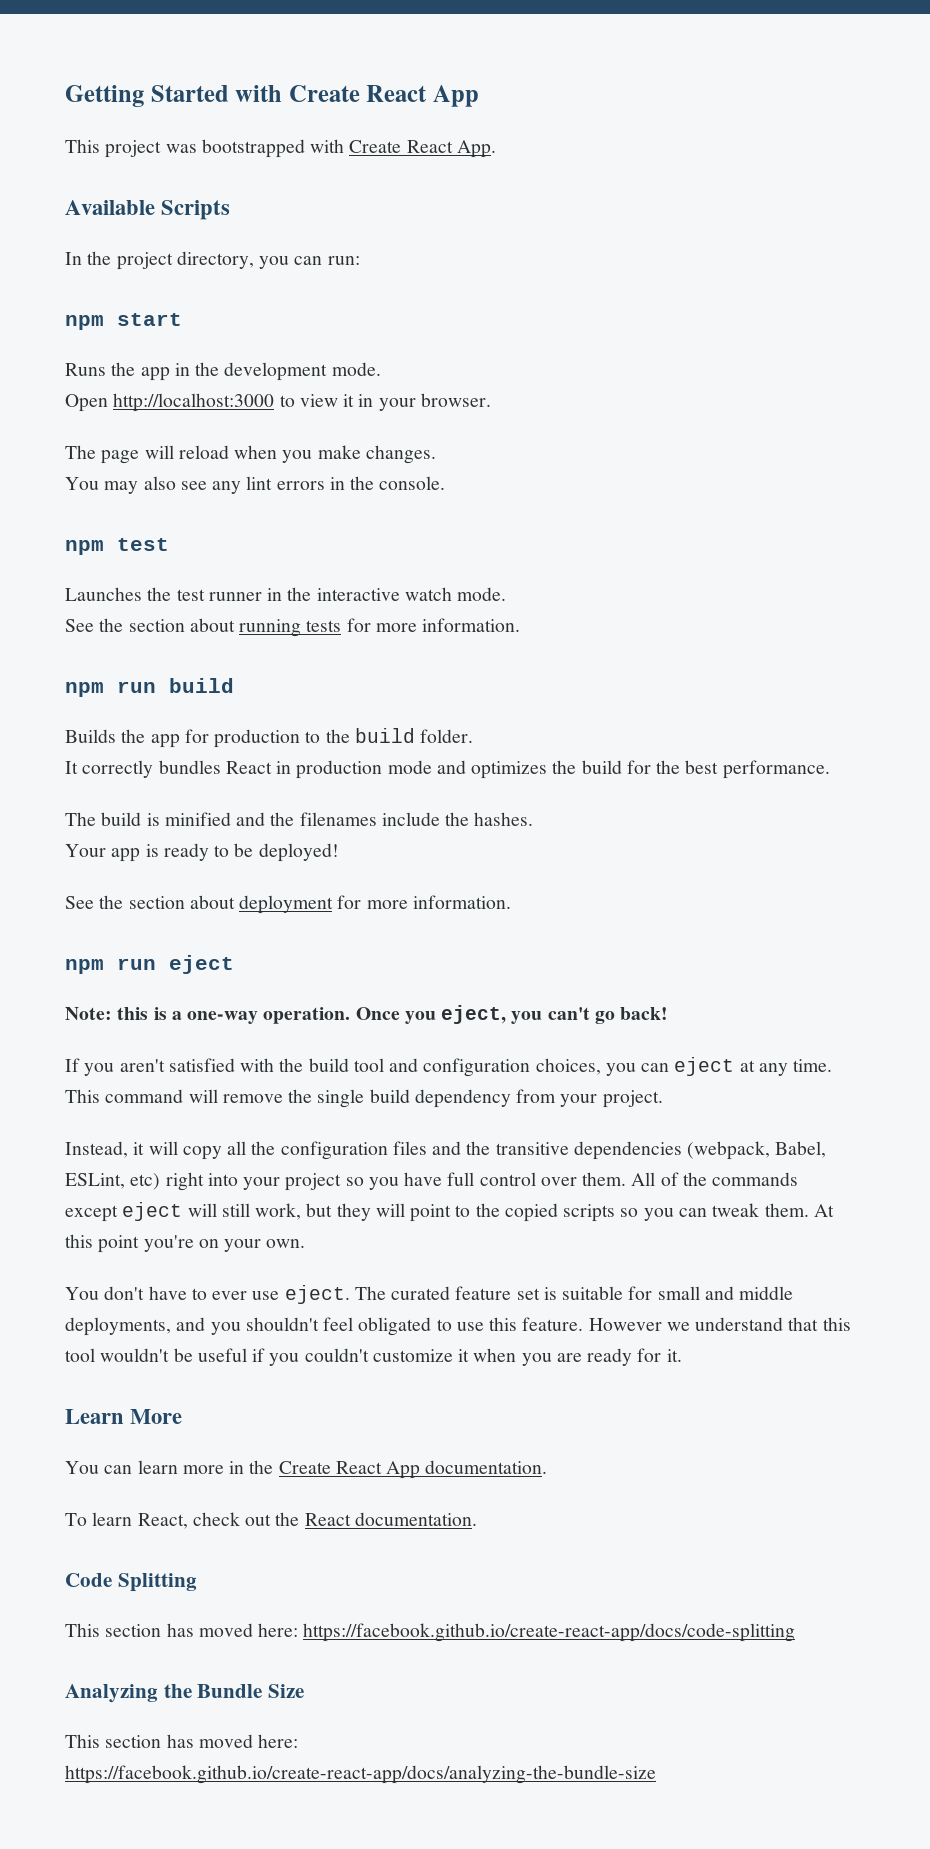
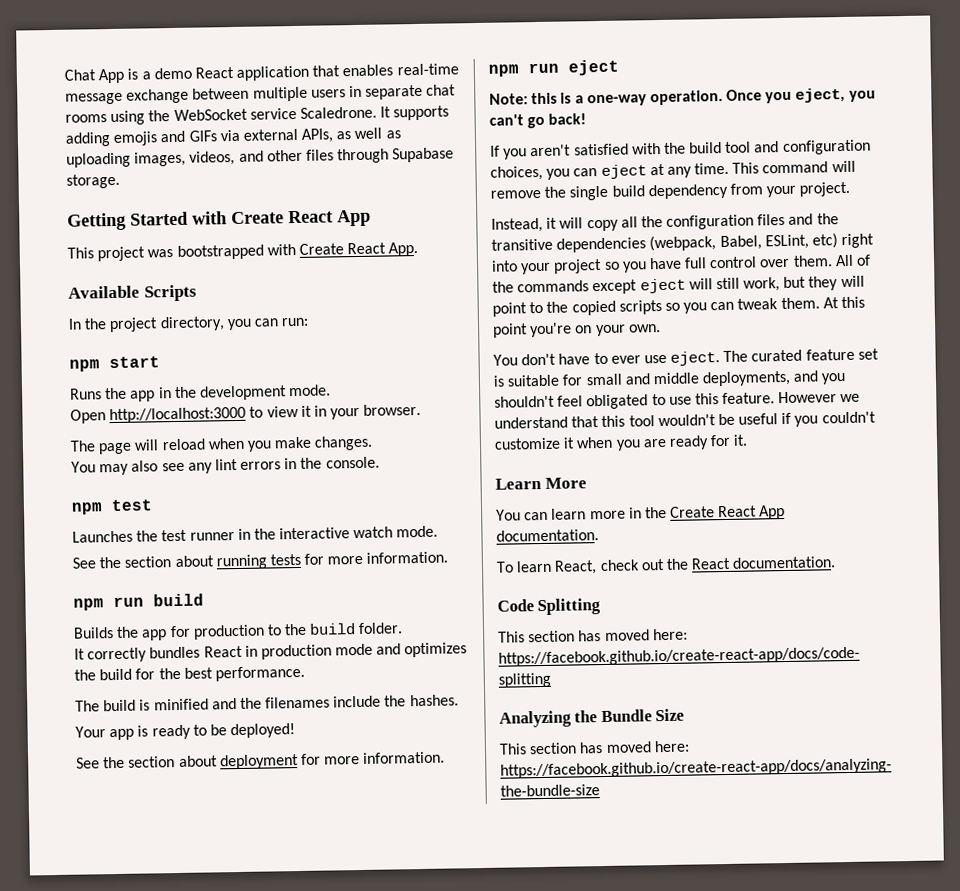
(65, 96) none -> [64,63,459,84] [65,84,457,105] [65,105,450,126] [65,127,401,147] [66,147,455,168] [66,173,120,189] Chat App is a demo React application that enables real-time message exchange between multiple users in separate chat rooms using the WebSocket service Scaledrone. It supports adding emojis and GIFs via external APIs, as well as uploading images, videos, and other files through Supabase storage. //

